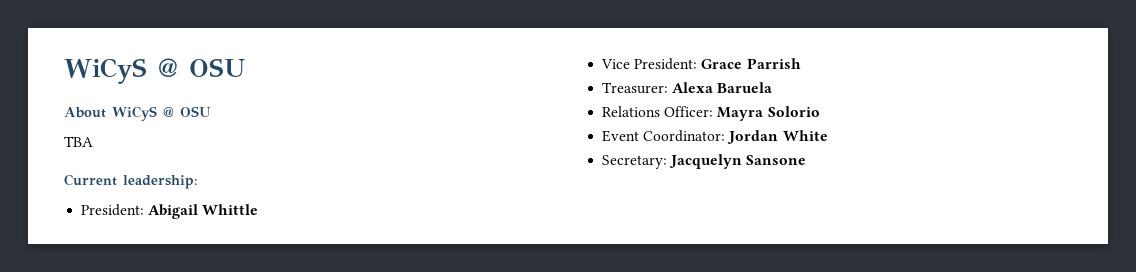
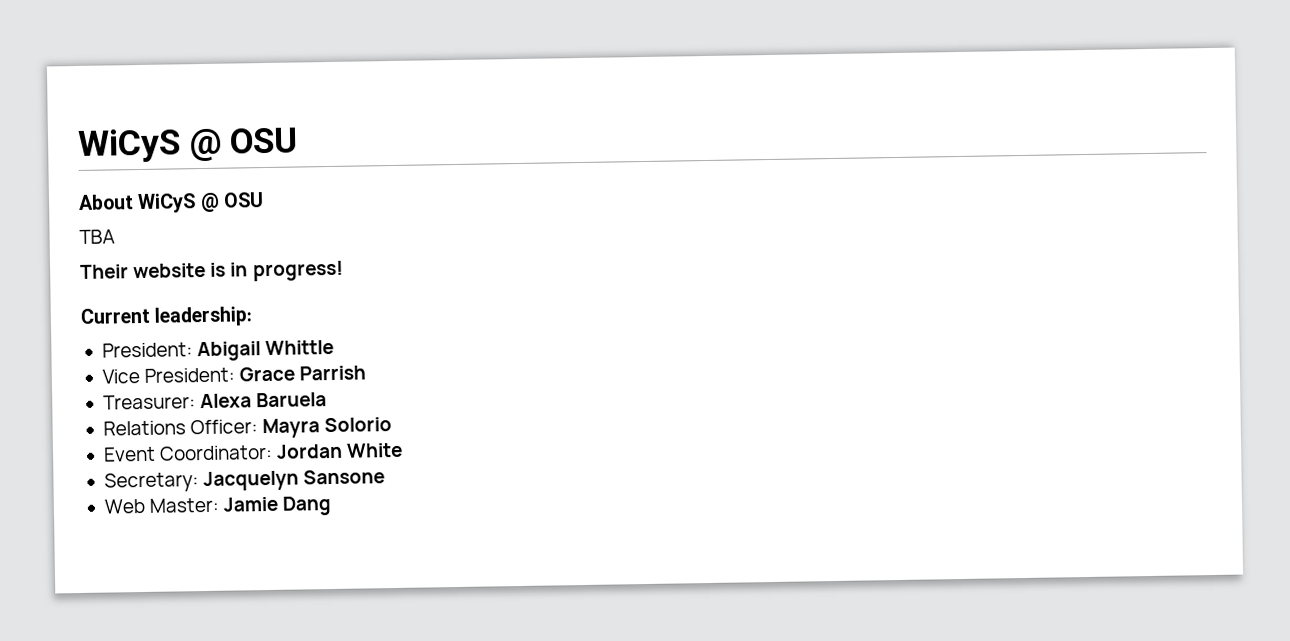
(93, 141) none -> [80,260,344,282] // Their website is in progress!
(807, 160) none -> [103,495,333,516] // Web Master: Jamie Dang

